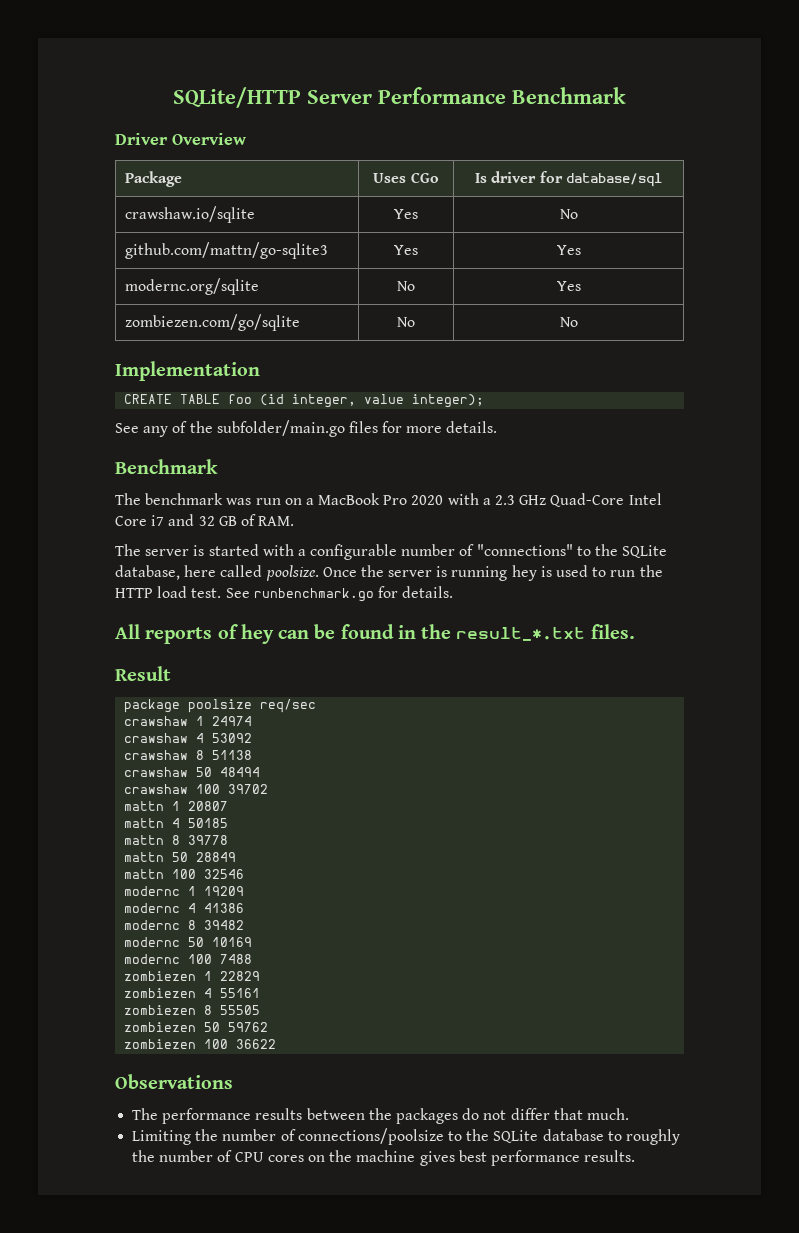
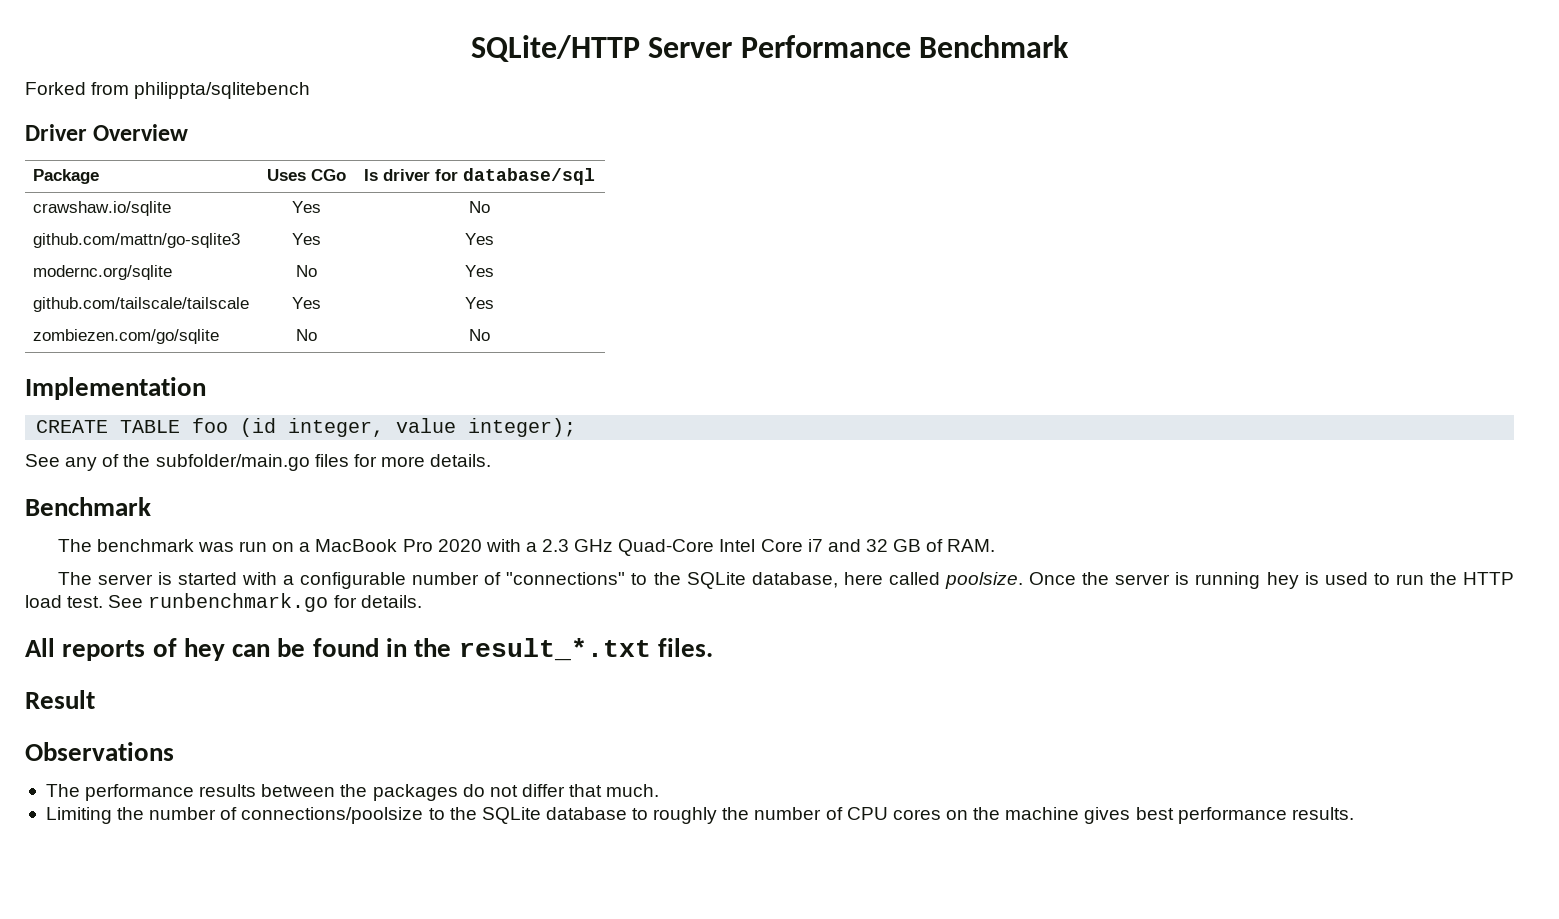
(626, 95) none -> [25,82,311,99] // Forked from philippta/sqlitebench
(581, 286) none -> [32,297,249,312] [291,297,321,309] [465,297,494,309] // github.com/tailscale/tailscale | Yes | Yes
[124,699,317,713] [124,716,253,726] [124,733,253,743] [124,750,253,760] [124,767,261,777] [124,784,269,794] [124,801,229,811] [124,818,229,828] [124,835,229,845] [124,852,237,862] [124,869,245,879] [124,886,245,896] [124,903,245,913] [124,920,245,930] [124,937,253,947] [124,954,253,964] [124,971,261,981] [124,988,261,998] [124,1005,261,1015] [124,1022,269,1032] [124,1039,277,1049] // package poolsize req/sec // crawshaw 1 24974 // crawshaw 4 53092 // crawshaw 8 51138 // crawshaw 50 48494 // crawshaw 100 39702 // mattn 1 20807 // mattn 4 50185 // mattn 8 39778 // mattn 50 28849 // mattn 100 32546 // modernc 1 19209 // modernc 4 41386 // modernc 8 39482 // modernc 50 10169 // modernc 100 7488 // zombiezen 1 22829 // zombiezen 4 55161 // zombiezen 8 55505 // zombiezen 50 59762 // zombiezen 100 36622 -> (95, 699) none

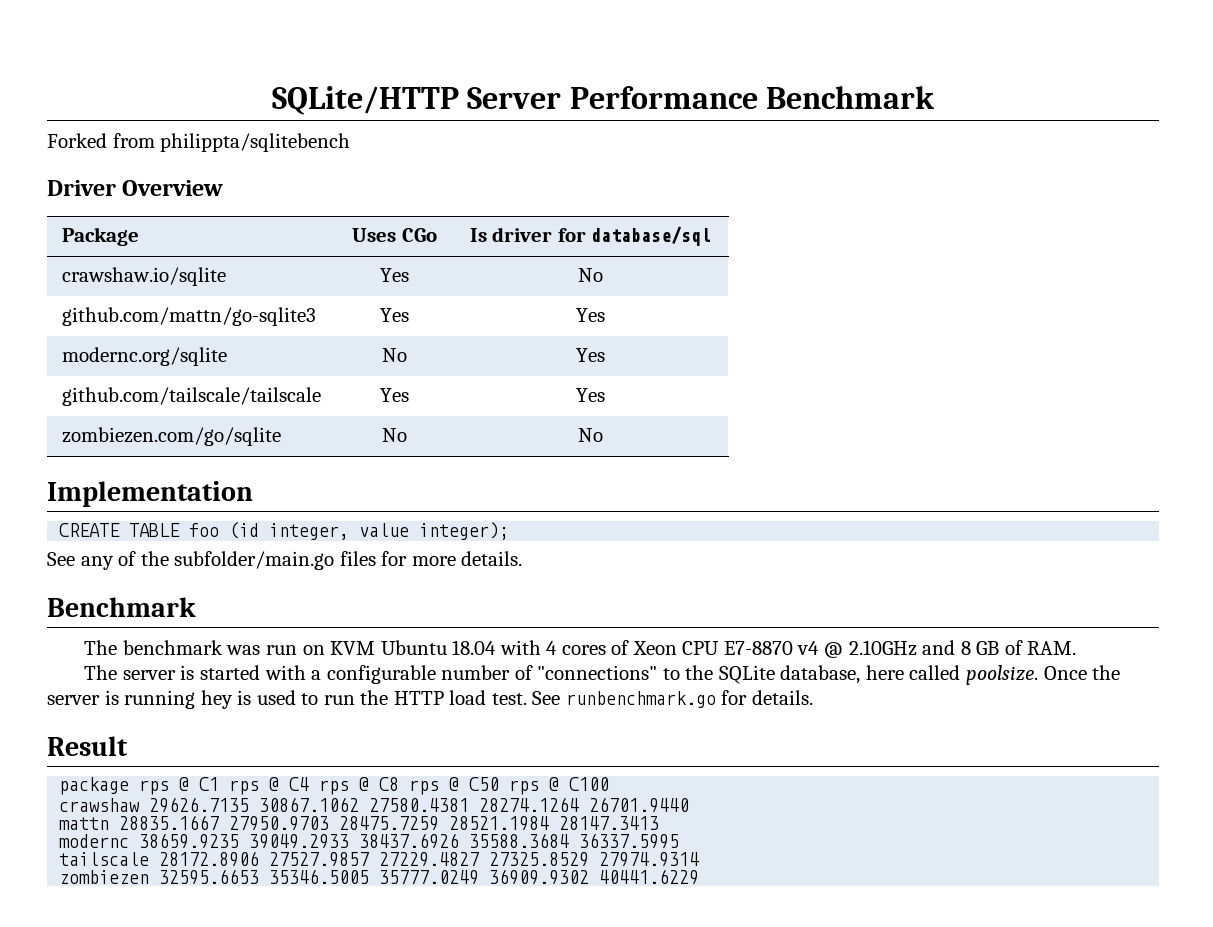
[299,539,888,556] a MacBook Pro 2020 with a 2.3 GHz Quad-Core Intel Core i7 and 32 -> [330,640,971,658] KVM Ubuntu 18.04 with 4 cores of Xeon CPU E7-8870 v4 @ 2.10GHz and 8
[25,638,713,661] [25,690,95,709] [25,742,174,761] [45,784,660,801] [45,807,1354,824] All reports of hey can be found in the result_*.txt files. // Result // Observations // The performance results between the packages do not differ that much. // Limiting the number of connections/poolsize to the SQLite database to roughly the number of CPU cores on the machine gives best performance results. -> [47,736,128,756] [59,777,610,795] [59,797,690,813] [59,815,660,831] [59,833,680,849] [59,851,700,867] [59,869,700,885] Result // package rps @ C1 rps @ C4 rps @ C8 rps @ C50 rps @ C100 // crawshaw 29626.7135 30867.1062 27580.4381 28274.1264 26701.9440 // mattn 28835.1667 27950.9703 28475.7259 28521.1984 28147.3413 // modernc 38659.9235 39049.2933 38437.6926 35588.3684 36337.5995 // tailscale 28172.8906 27527.9857 27229.4827 27325.8529 27974.9314 // zombiezen 32595.6653 35346.5005 35777.0249 36909.9302 40441.6229

